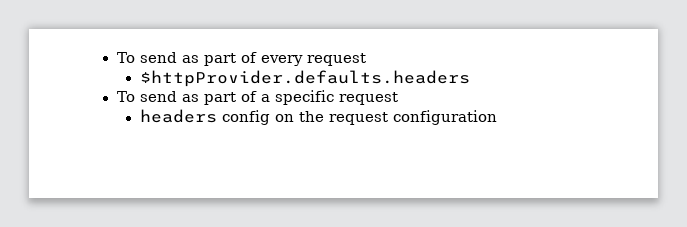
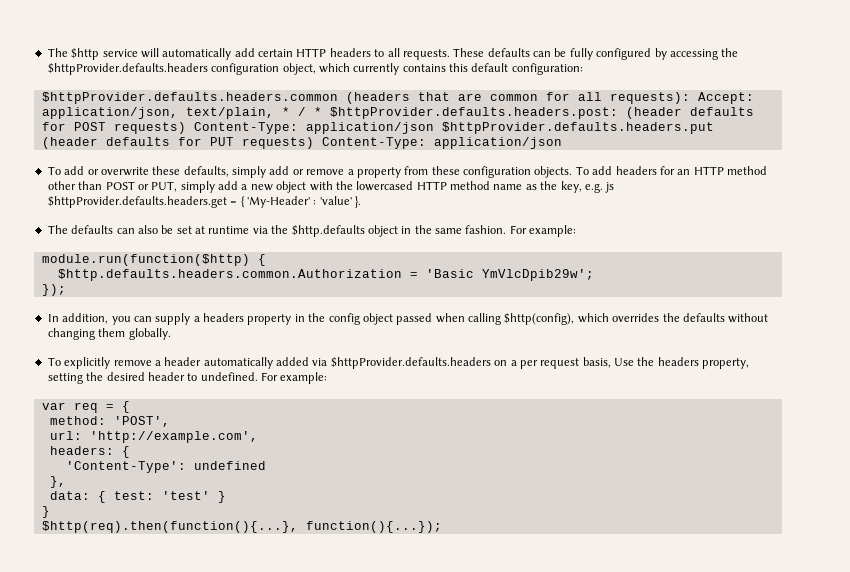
[116,52,367,66] [139,70,470,87] [116,90,399,105] [139,109,497,125] To send as part of every request // $httpProvider.defaults.headers // To send as part of a specific request // headers config on the request configuration -> [47,48,739,60] [47,63,583,75] [41,92,754,104] [41,107,754,119] [41,122,714,134] [41,137,562,149] [47,166,767,178] [47,181,615,193] [47,196,361,208] [47,225,577,237] [41,254,266,266] [57,269,594,281] [41,284,66,296] [47,313,769,325] [47,328,171,340] [47,357,750,369] [47,372,328,384] [41,401,130,413] [49,416,170,427] [49,431,258,443] [49,446,130,458] [65,461,266,473] [49,476,66,488] [49,491,226,503] [41,506,50,518] [41,521,442,533] The $http service will automatically add certain HTTP headers to all requests. These defaults can be fully configured by accessing the $httpProvider.defaults.headers configuration object, which currently contains this default configuration: // $httpProvider.defaults.headers.common (headers that are common for all requests): Accept: application/json, text/plain, * / * $httpProvider.defaults.headers.post: (header defaults for POST requests) Content-Type: application/json $httpProvider.defaults.headers.put (header defaults for PUT requests) Content-Type: application/json // To add or overwrite these defaults, simply add or remove a property from these configuration objects. To add headers for an HTTP method other than POST or PUT, simply add a new object with the lowercased HTTP method name as the key, e.g. js $httpProvider.defaults.headers.get = { 'My-Header' : 'value' }. // The defaults can also be set at runtime via the $http.defaults object in the same fashion. For example: // module.run(function($http) { // $http.defaults.headers.common.Authorization = 'Basic YmVlcDpib29w'; // }); // In addition, you can supply a headers property in the config object passed when calling $http(config), which overrides the defaults without changing them globally. // To explicitly remove a header automatically added via $httpProvider.defaults.headers on a per request basis, Use the headers property, setting the desired header to undefined. For example: // var req = { // method: 'POST', // url: 'http://example.com', // headers: { // 'Content-Type': undefined // }, // data: { test: 'test' } // } // $http(req).then(function(){...}, function(){...});

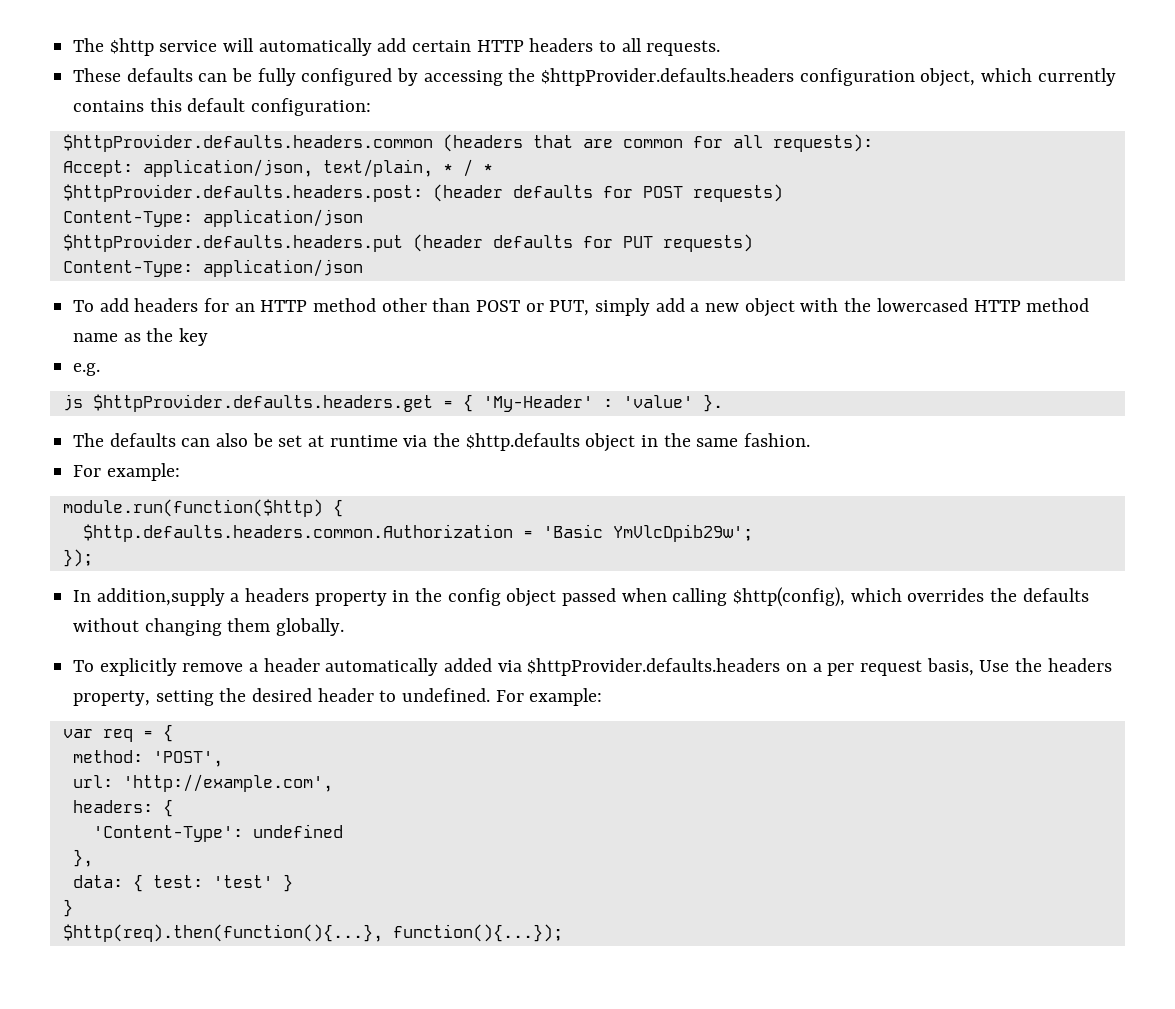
(450, 54) none -> (721, 48) //
(690, 98) none -> (873, 143) //
(322, 111) none -> (493, 168) //
[193,122,434,134] Content-Type: application/json -> [62,209,363,227] // Content-Type: application/json //
(314, 143) none -> (753, 243) //
[87,166,613,178] or overwrite these defaults, simply add or remove a property from these configuration objects. To add -> (129, 305) none
[560,181,582,193] key, -> [179,328,209,346] key //
(603, 188) none -> (101, 369) //
(507, 229) none -> (811, 440) //
[62,313,191,325] addition, you can supply -> [96,588,225,606] addition,supply

